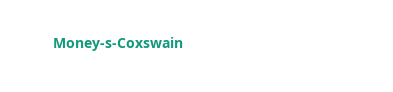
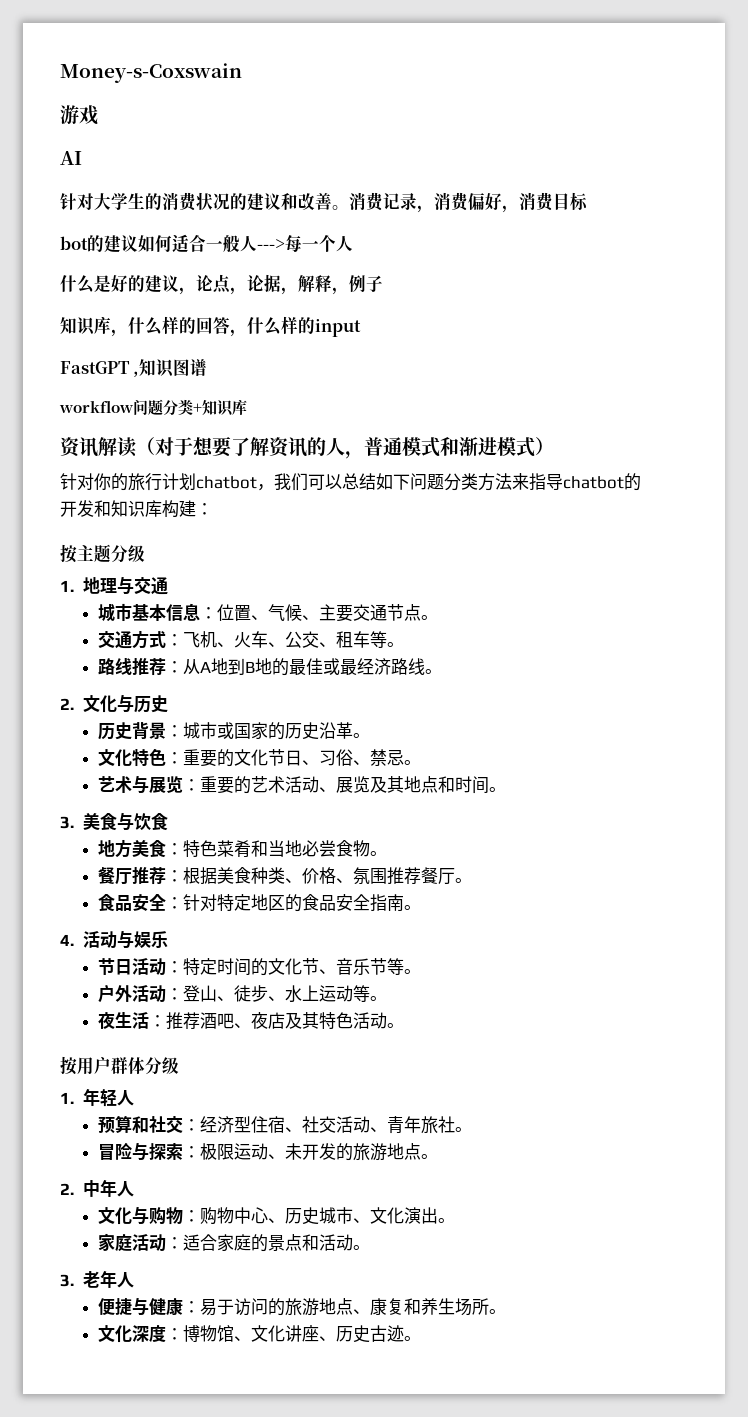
(183, 44) none -> [60,105,98,125] [60,151,82,165] [60,192,588,213] [60,234,353,253] [60,274,383,295] [60,316,361,337] [60,358,208,378] [59,399,247,416] [60,437,554,459] [60,473,641,491] [60,500,213,518] [60,544,145,563] [60,576,168,595] [98,603,439,622] [98,630,405,649] [98,658,443,676] [60,694,168,713] [98,722,371,740] [98,748,422,767] [98,775,507,794] [60,812,168,831] [98,839,388,858] [98,867,473,885] [98,894,422,912] [60,930,168,949] [98,958,422,976] [98,984,388,1003] [98,1012,405,1030] [60,1056,179,1075] [60,1088,134,1107] [98,1115,473,1134] [98,1142,439,1161] [60,1179,134,1197] [98,1206,456,1225] [98,1233,371,1252] [60,1270,134,1288] [98,1297,507,1316] [98,1325,422,1343] // 游戏 // AI // 针对大学生的消费状况的建议和改善。消费记录，消费偏好，消费目标 // bot的建议如何适合一般人--->每一个人 // 什么是好的建议，论点，论据，解释，例子 // 知识库，什么样的回答，什么样的input // FastGPT ,知识图谱 // workflow问题分类+知识库 // 资讯解读（对于想要了解资讯的人，普通模式和渐进模式） // 针对你的旅行计划chatbot，我们可以总结如下问题分类方法来指导chatbot的开发和知识库构建： // 按主题分级 // 1.地理与交通 // 城市基本信息：位置、气候、主要交通节点。 // 交通方式：飞机、火车、公交、租车等。 // 路线推荐：从A地到B地的最佳或最经济路线。 // 2.文化与历史 // 历史背景：城市或国家的历史沿革。 // 文化特色：重要的文化节日、习俗、禁忌。 // 艺术与展览：重要的艺术活动、展览及其地点和时间。 // 3.美食与饮食 // 地方美食：特色菜肴和当地必尝食物。 // 餐厅推荐：根据美食种类、价格、氛围推荐餐厅。 // 食品安全：针对特定地区的食品安全指南。 // 4.活动与娱乐 // 节日活动：特定时间的文化节、音乐节等。 // 户外活动：登山、徒步、水上运动等。 // 夜生活：推荐酒吧、夜店及其特色活动。 // 按用户群体分级 // 1.年轻人 // 预算和社交：经济型住宿、社交活动、青年旅社。 // 冒险与探索：极限运动、未开发的旅游地点。 // 2.中年人 // 文化与购物：购物中心、历史城市、文化演出。 // 家庭活动：适合家庭的景点和活动。 // 3.老年人 // 便捷与健康：易于访问的旅游地点、康复和养生场所。 // 文化深度：博物馆、文化讲座、历史古迹。

